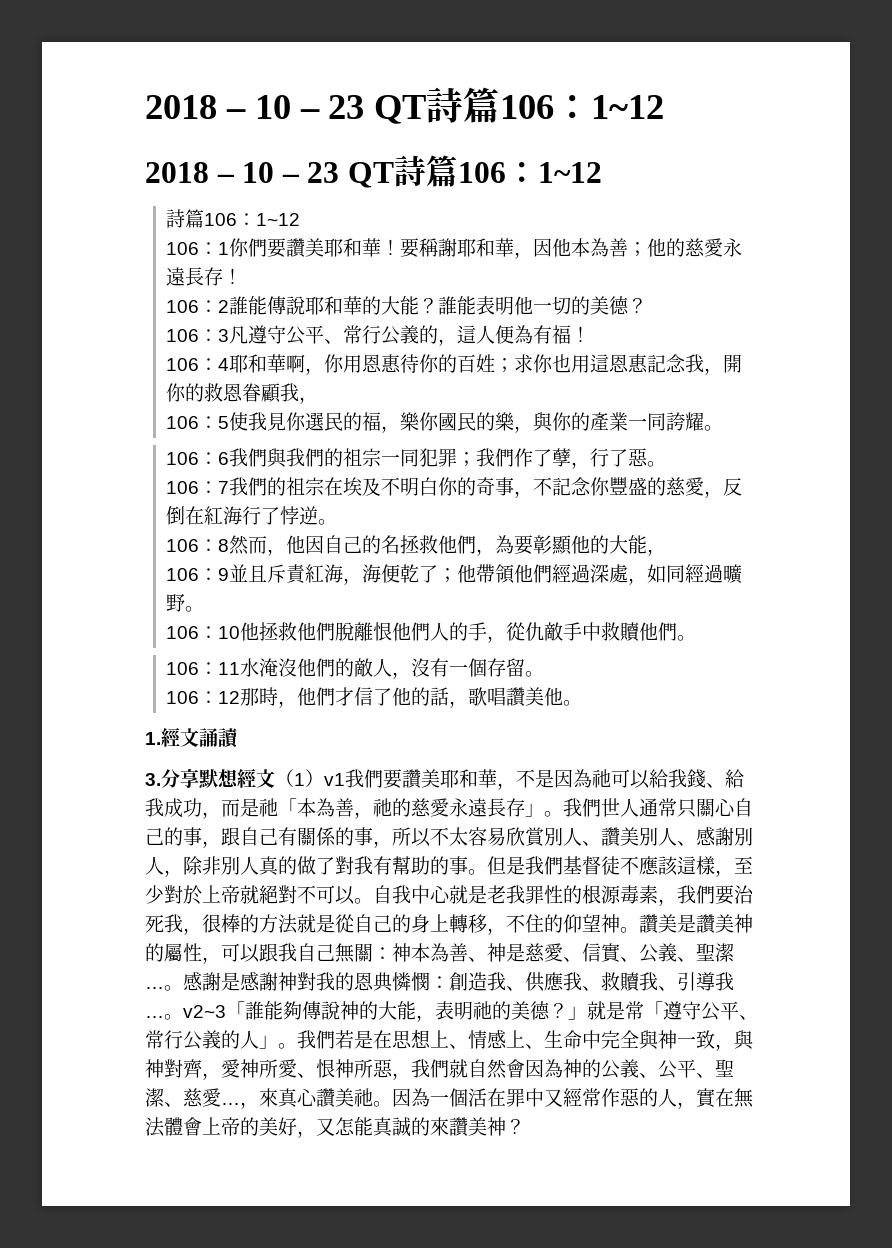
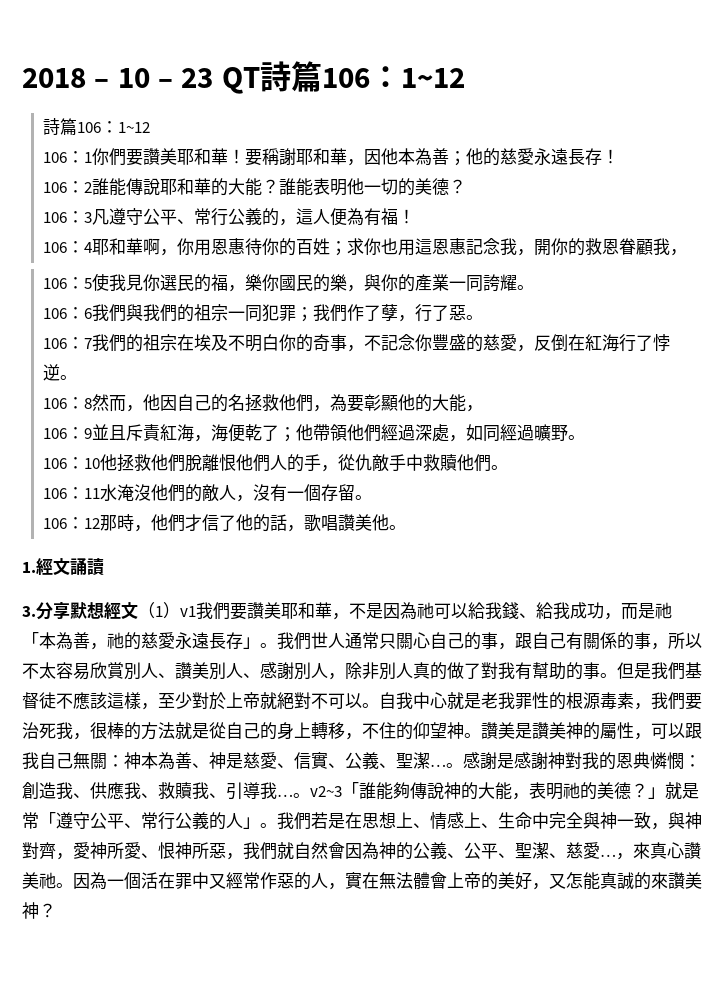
[145,155,602,188] // 2018 – 10 – 23 QT詩篇106：1~12 -> (465, 78) none

